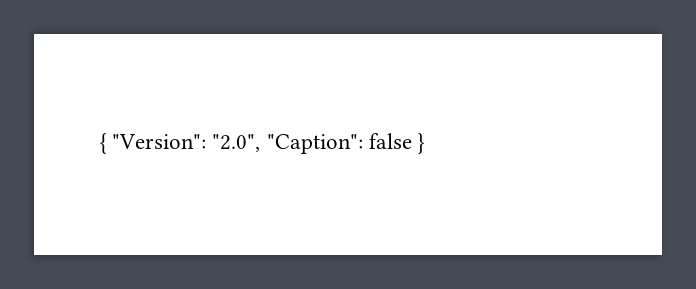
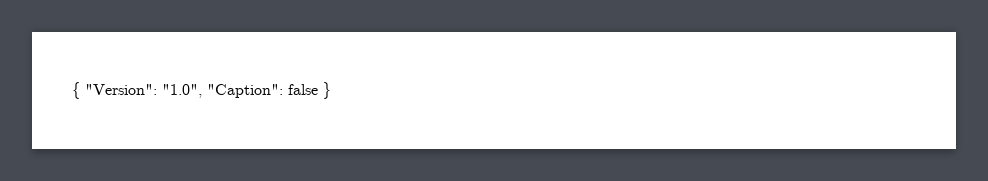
[212,134,261,152] "2.0", -> [162,84,202,98] "1.0",

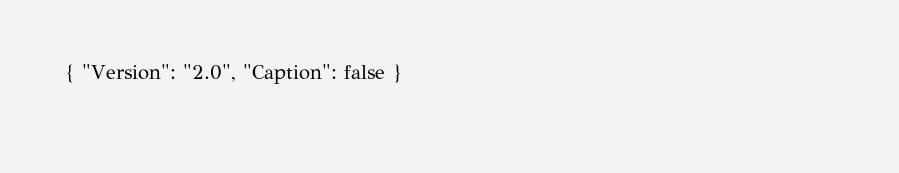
[162,84,202,98] "1.0", -> [182,64,236,82] "2.0",

